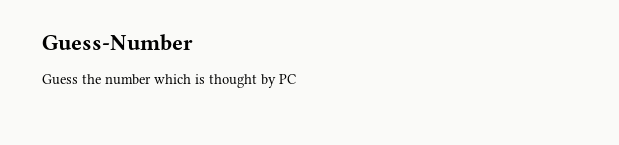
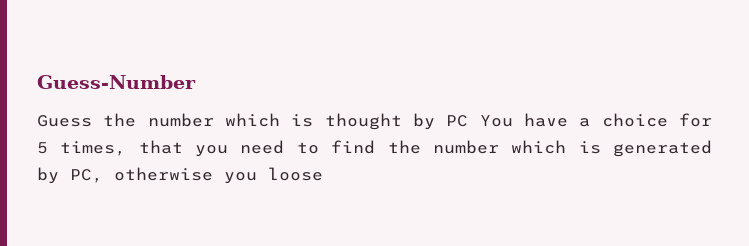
(296, 79) none -> [479,113,713,127] [37,140,712,157] [37,167,323,184] You have a choice for 5 times, that you need to find the number which is generated by PC, otherwise you loose

